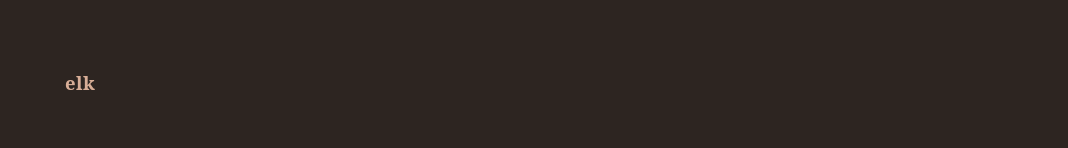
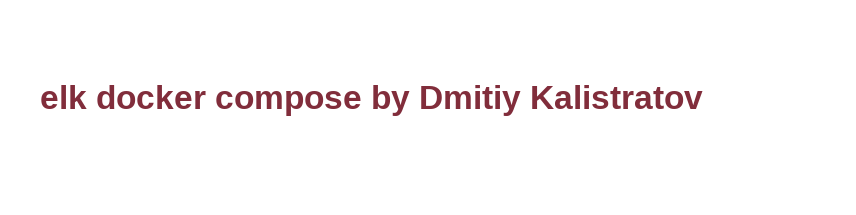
(95, 83) none -> [96,85,704,116] docker compose by Dmitiy Kalistratov

